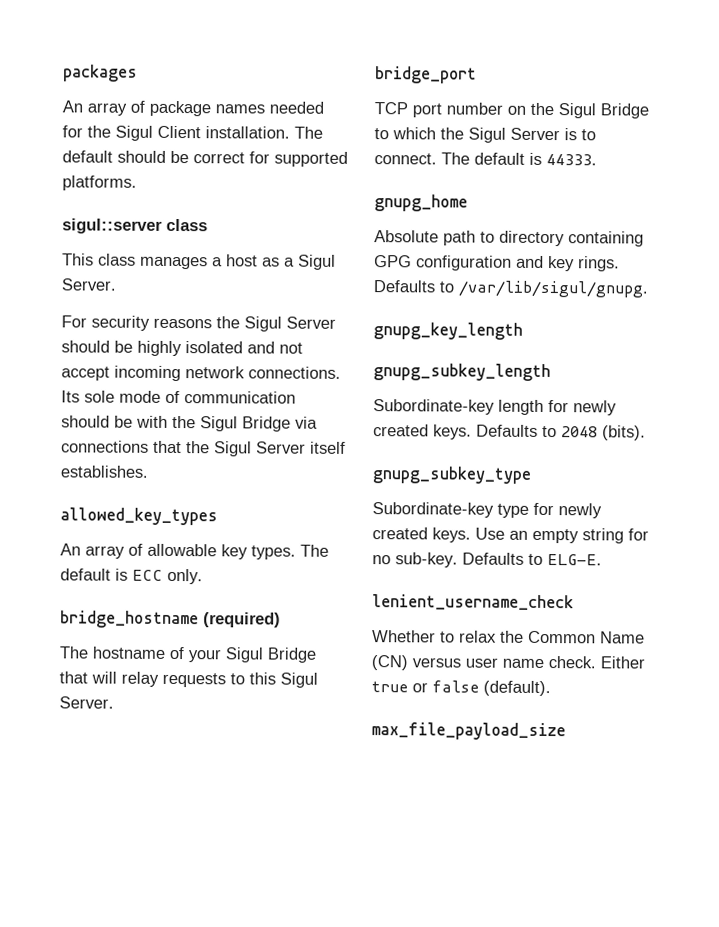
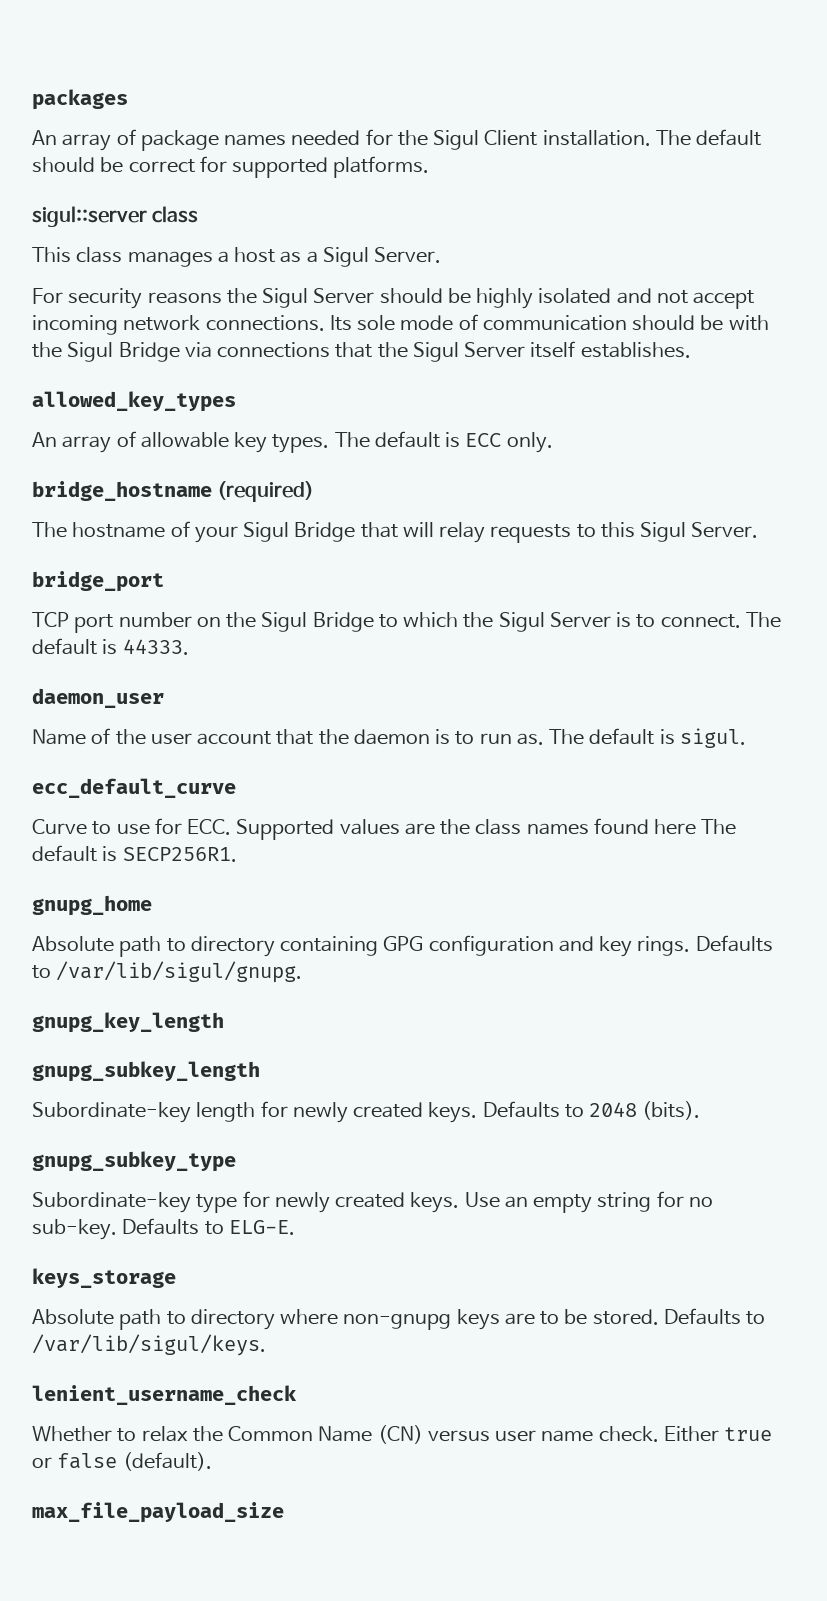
(597, 160) none -> [32,688,164,708] [32,728,746,748] [32,778,236,798] [32,818,737,840] [32,845,237,862] // daemon_user // Name of the user account that the daemon is to run as. The default is sigul. // ecc_default_curve // Curve to use for ECC. Supported values are the class names found here The default is SECP256R1.
(602, 560) none -> [32,1268,176,1288] [32,1308,766,1330] [32,1334,266,1356] // keys_storage // Absolute path to directory where non-gnupg keys are to be stored. Defaults to /var/lib/sigul/keys.

